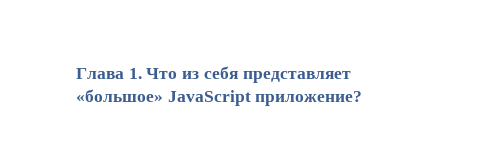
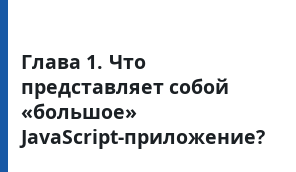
[182,66,351,83] [76,89,363,106] из себя представляет «большое» JavaScript приложение? -> [21,78,230,99] [21,103,137,119] [19,129,265,149] представляет собой «большое» JavaScript-приложение?

